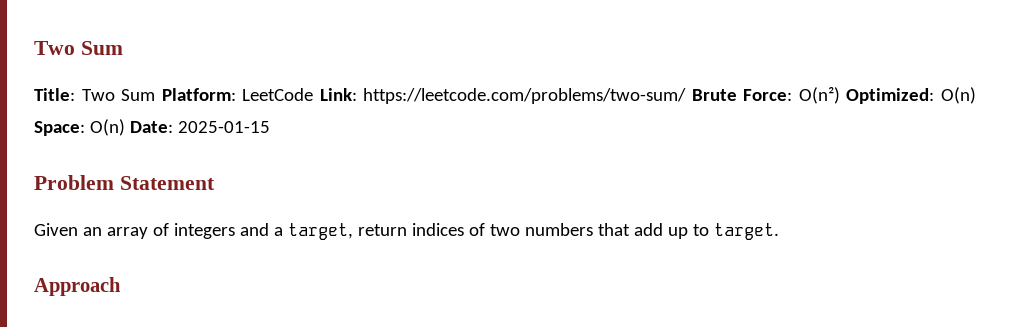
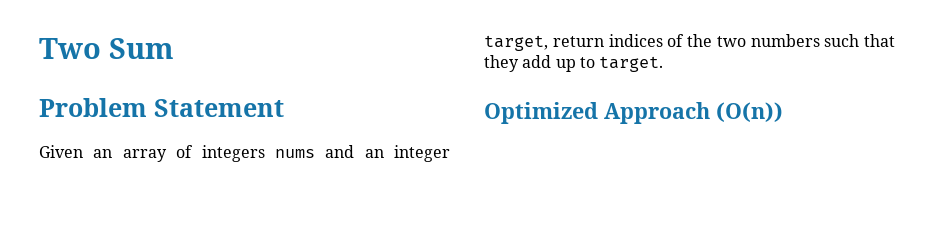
[34,41,123,55] [34,86,976,104] [34,119,270,136] Two Sum // Title: Two Sum Platform: LeetCode Link: https://leetcode.com/problems/two-sum/ Brute Force: O(n²) Optimized: O(n) Space: O(n) Date: 2025-01-15 -> [39,38,174,59] Two Sum
[239,223,283,236] and a -> [274,145,450,162] nums and an integer
(485, 229) none -> [687,34,712,47] the
[597,223,630,236] that -> [824,34,895,47] [484,55,519,72] such that they
[34,277,121,296] Approach -> [484,102,783,124] Optimized Approach (O(n))

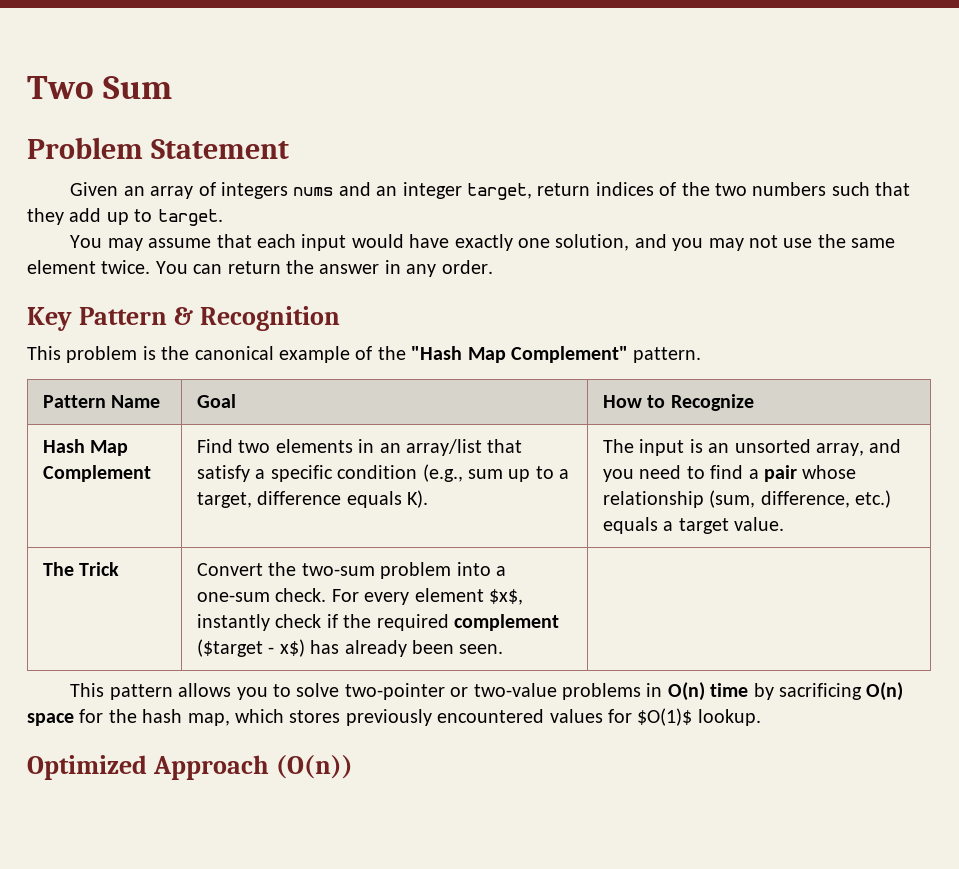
(664, 64) none -> [70,234,896,251] [27,260,493,277] [27,306,340,331] [27,346,702,363] [42,395,161,408] [196,394,236,408] [602,394,754,411] [42,439,129,456] [42,465,151,482] [196,439,523,456] [196,464,570,482] [196,490,429,508] [602,439,902,456] [602,465,857,482] [602,490,892,508] [602,517,785,534] [42,562,120,576] [196,562,506,579] [196,588,523,605] [196,614,559,631] [196,639,504,657] [70,682,904,701] [27,708,761,726] // You may assume that each input would have exactly one solution, and you may not use the same element twice. You can return the answer in any order. // Key Pattern & Recognition // This problem is the canonical example of the "Hash Map Complement" pattern. // Pattern Name | Goal | How to Recognize // Hash Map Complement | Find two elements in an array/list that satisfy a specific condition (e.g., sum up to a target, difference equals K). | The input is an unsorted array, and you need to find a pair whose relationship (sum, difference, etc.) equals a target value. // The Trick | Convert the two-sum problem into a one-sum check. For every element $x$, instantly check if the required complement ($target - x$) has already been seen. | // This pattern allows you to solve two-pointer or two-value problems in O(n) time by sacrificing O(n) space for the hash map, which stores previously encountered values for $O(1)$ lookup.

